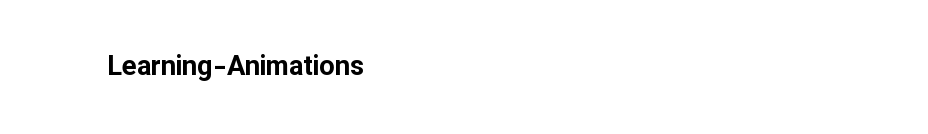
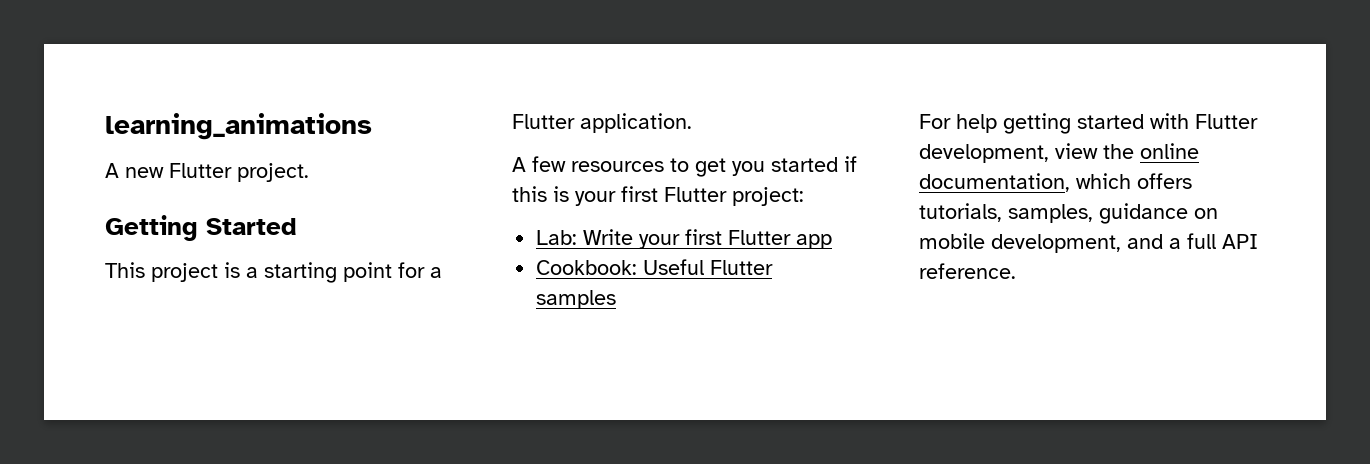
[107,54,364,81] Learning-Animations -> [105,113,372,140] [105,163,309,182] [105,215,297,241] [105,262,442,283] [512,113,692,133] [512,156,857,177] [512,186,804,206] [536,229,833,249] [536,259,774,275] [536,290,617,309] [919,113,1258,134] [919,143,1199,163] [919,173,1192,192] [919,203,1218,224] [919,233,1258,253] [919,263,1016,279] learning_animations // A new Flutter project. // Getting Started // This project is a starting point for a Flutter application. // A few resources to get you started if this is your first Flutter project: // Lab: Write your first Flutter app // Cookbook: Useful Flutter samples // For help getting started with Flutter development, view the online documentation, which offers tutorials, samples, guidance on mobile development, and a full API reference.

